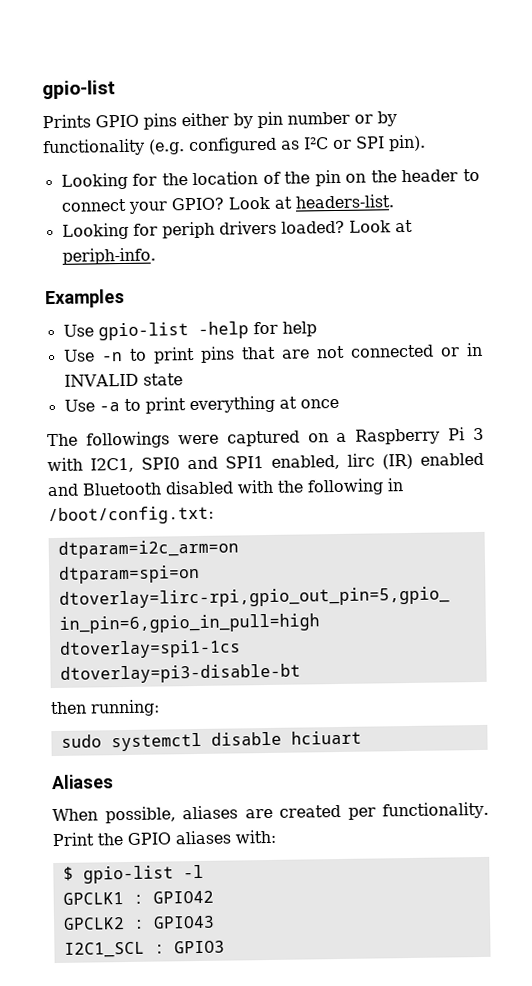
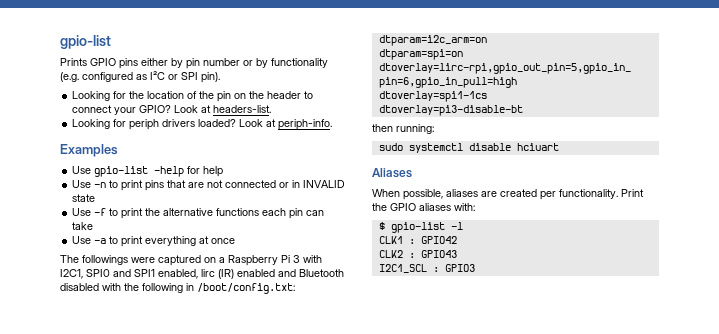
(183, 379) none -> [72,208,325,219] [72,222,94,230] // Use -f to print the alternative functions each pin can take
[62,892,124,905] GPCLK1 -> [378,236,403,244] CLK1
[62,917,125,930] GPCLK2 -> [378,250,403,258] CLK2

